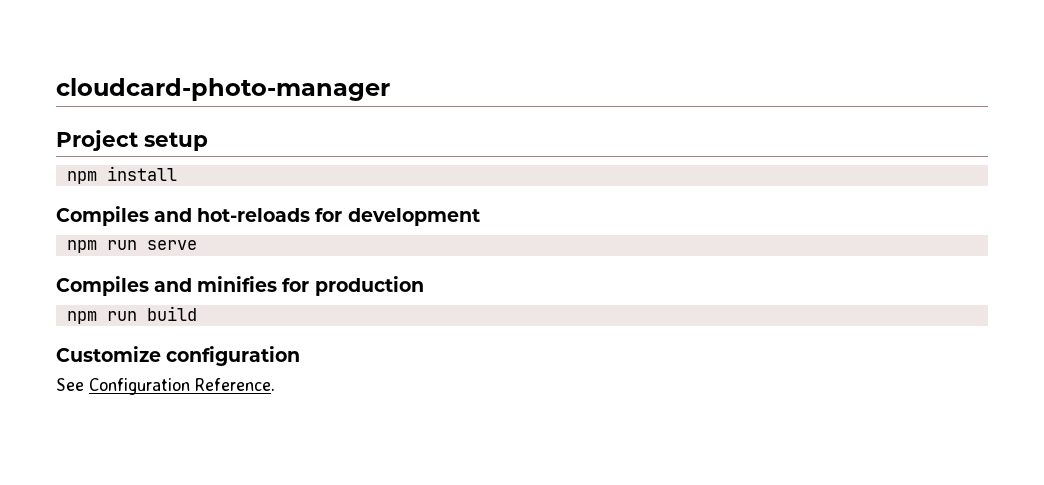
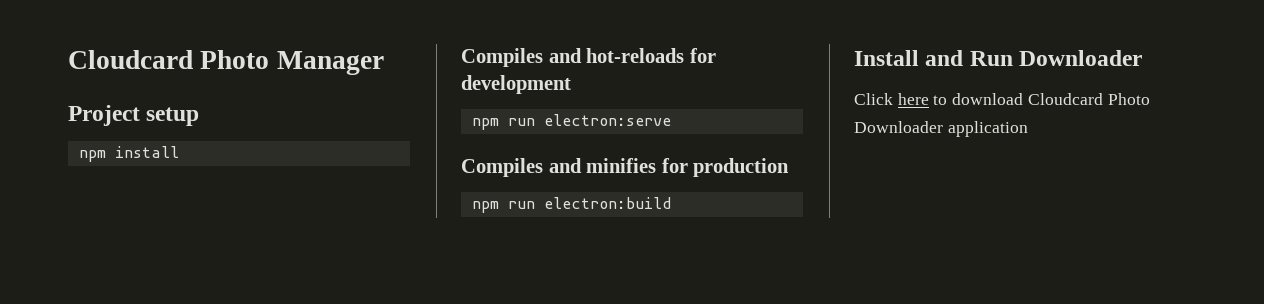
[56,78,390,101] cloudcard-photo-manager -> [68,50,384,75] Cloudcard Photo Manager
[146,240,197,250] serve -> [543,114,671,126] electron:serve
[146,306,197,321] [56,346,301,366] [56,378,275,395] build // Customize configuration // See Configuration Reference. -> [543,197,671,209] [854,50,1143,66] [854,93,1150,105] [854,121,1028,137] electron:build // Install and Run Downloader // Click here to download Cloudcard Photo Downloader application

